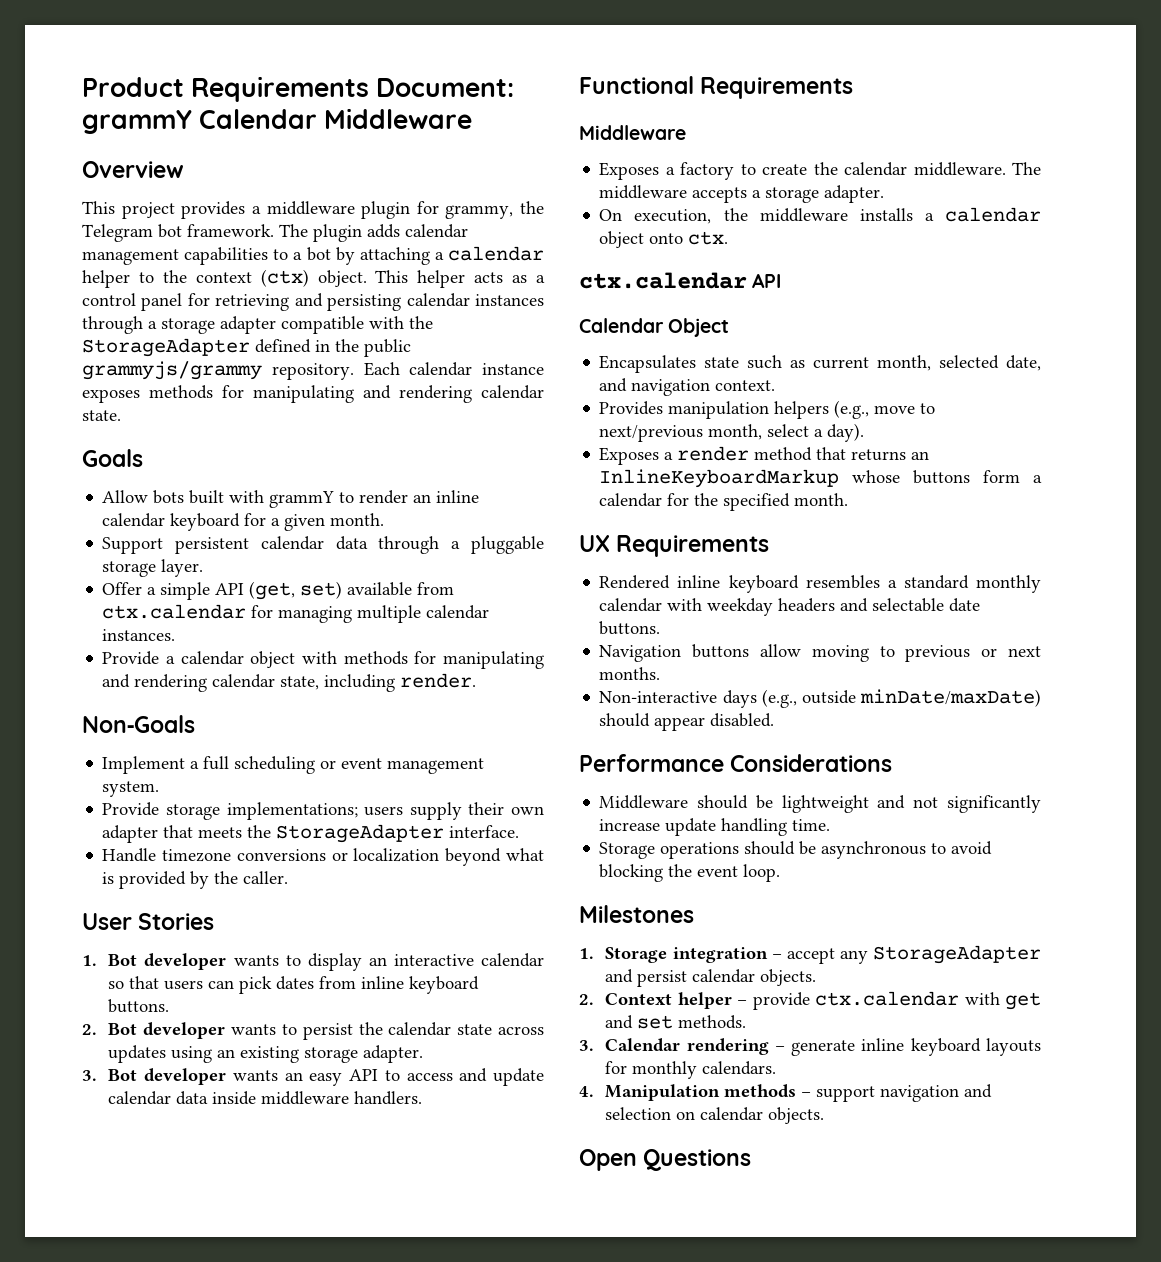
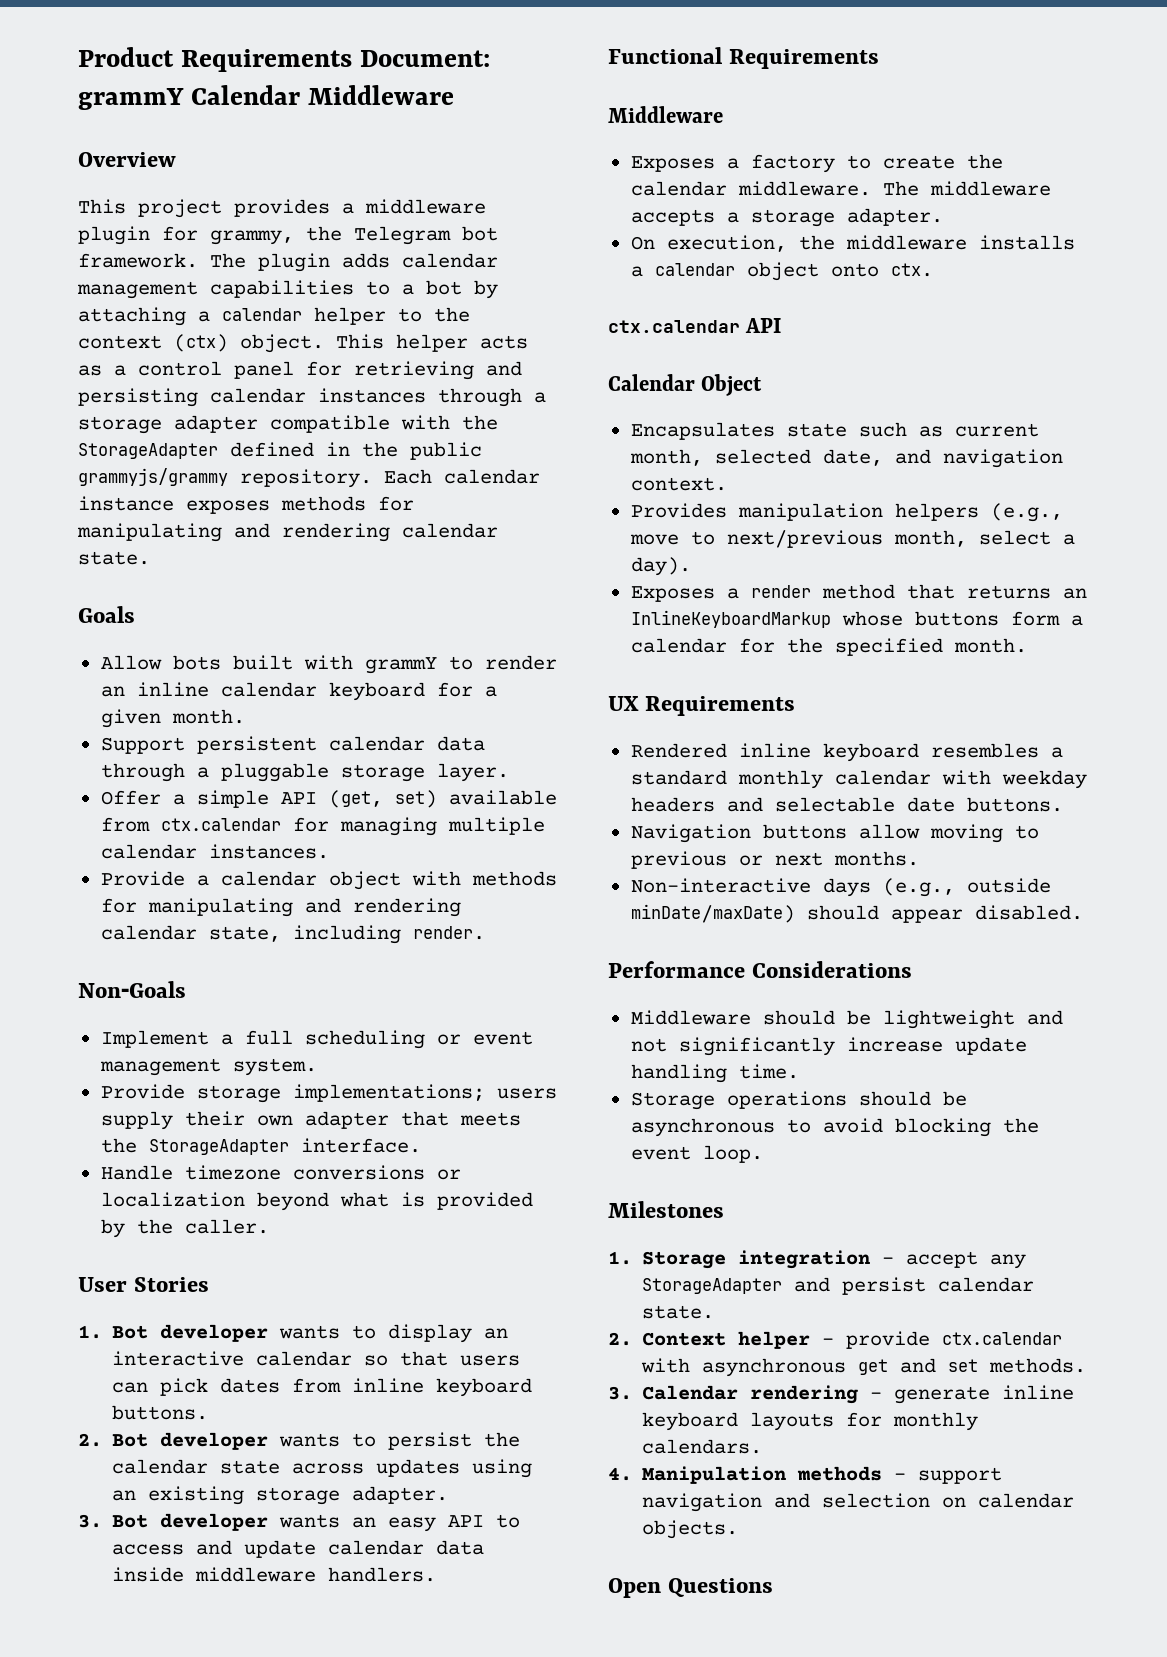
[760,969,817,986] objects. -> [642,1305,715,1319] state.
(1000, 998) none -> [702,1358,847,1377] asynchronous

